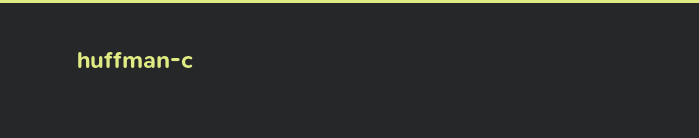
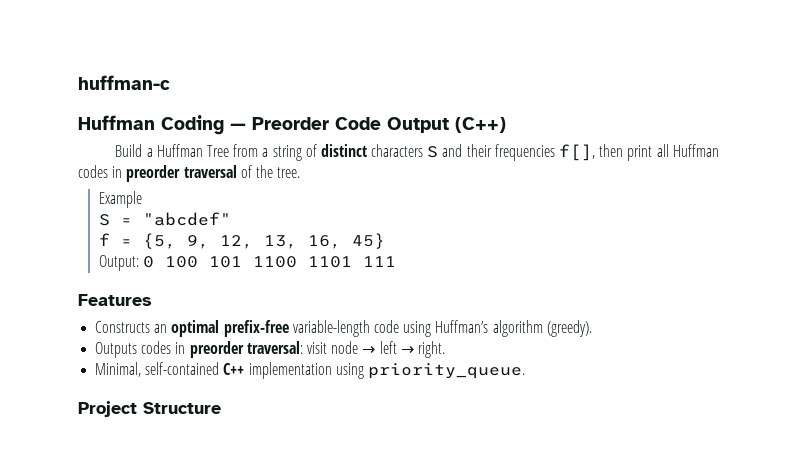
(194, 59) none -> [78,115,506,135] [115,144,719,161] [78,165,301,182] [98,191,142,208] [98,212,231,226] [98,233,385,249] [98,255,396,271] [78,294,152,306] [95,320,592,337] [95,341,445,358] [95,362,525,379] [78,401,221,417] // Huffman Coding — Preorder Code Output (C++) // Build a Huffman Tree from a string of distinct characters S and their frequencies f[], then print all Huffman codes in preorder traversal of the tree. // Example // S = "abcdef" // f = {5, 9, 12, 13, 16, 45} // Output: 0 100 101 1100 1101 111 // Features // Constructs an optimal prefix-free variable-length code using Huffman’s algorithm (greedy). // Outputs codes in preorder traversal: visit node → left → right. // Minimal, self-contained C++ implementation using priority_queue. // Project Structure

